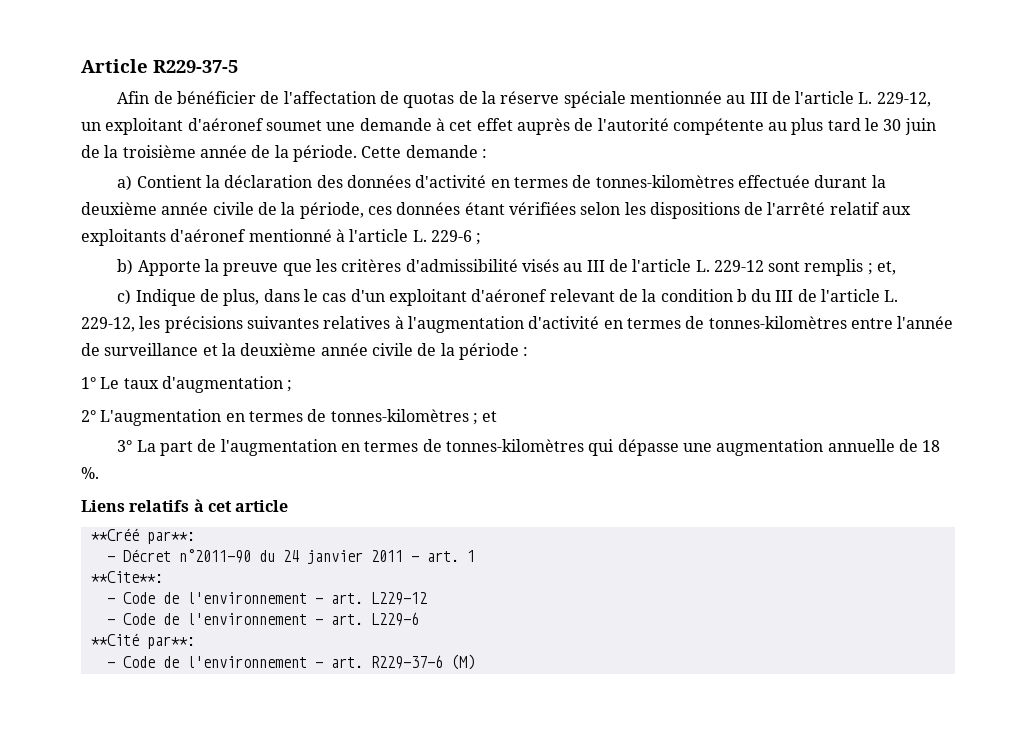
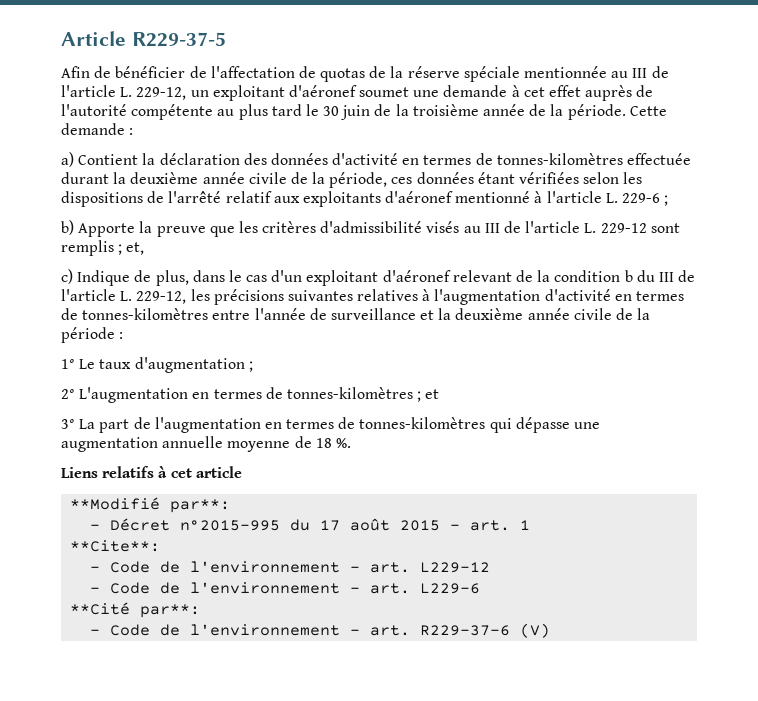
(895, 445) none -> [227,441,291,452] moyenne
[90,528,139,541] **Créé -> [70,497,161,510] **Modifié
[178,549,403,564] n°2011-90 du 24 janvier 2011 -> [180,518,441,531] n°2015-995 du 17 août 2015
[450,654,475,670] (M) -> [520,623,551,638] (V)

